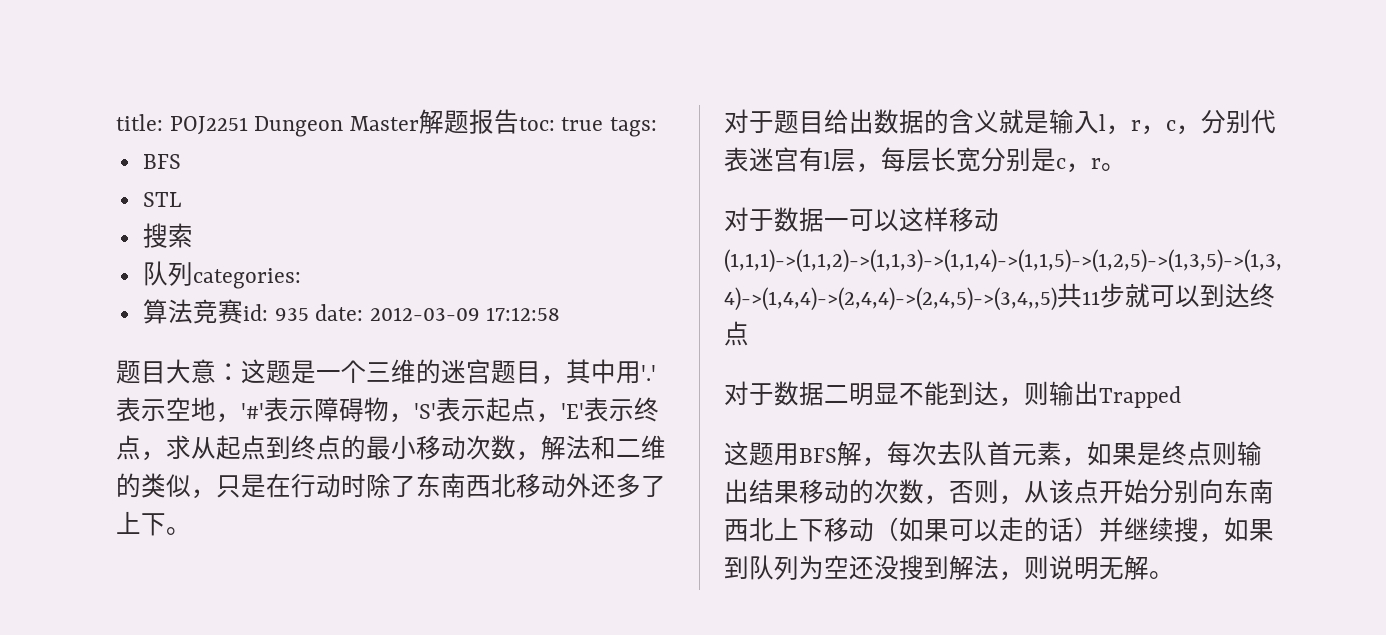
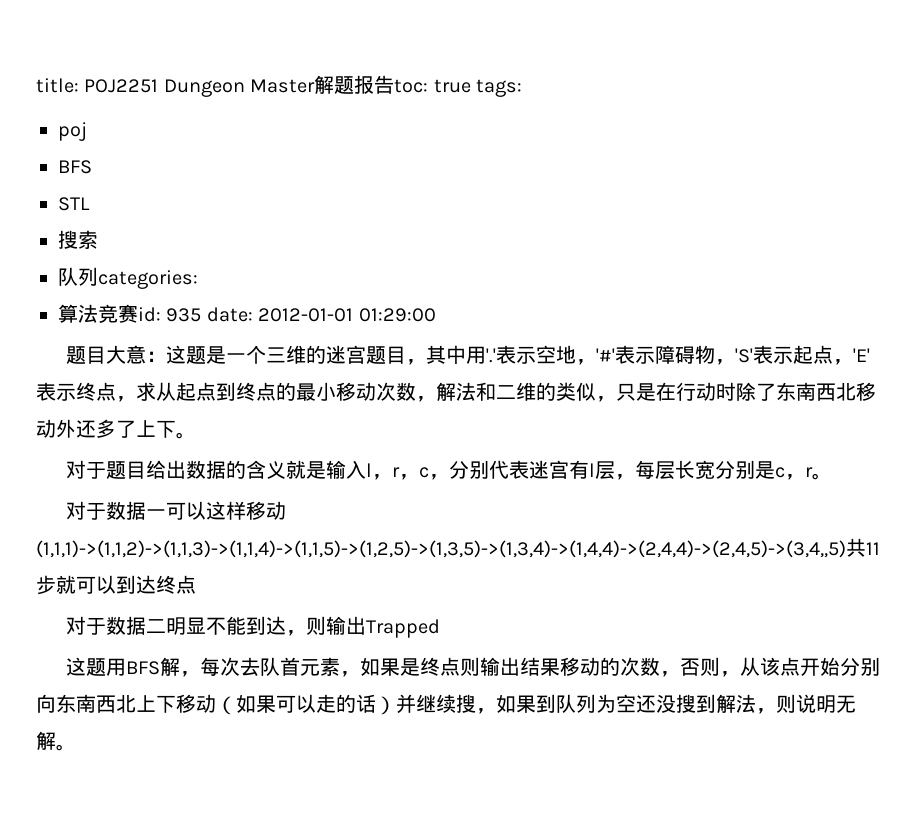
(658, 127) none -> [58,122,87,141] // poj
[369,307,561,321] 2012-03-09 17:12:58 -> [258,308,436,322] 2012-01-01 01:29:00

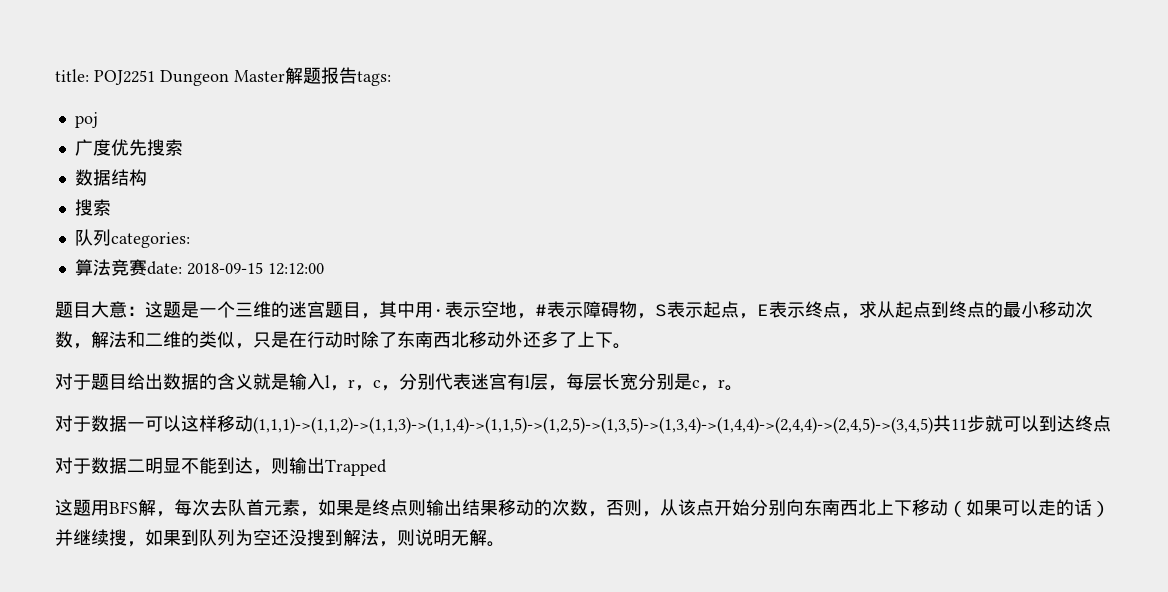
[394,79,471,93] toc: true -> (357, 75) none
[58,160,92,174] [58,197,90,211] BFS // STL -> [74,139,183,156] [74,169,147,186] 广度优先搜索 // 数据结构
[138,307,436,322] id: 935 date: 2012-01-01 01:29:00 -> [146,261,324,275] date: 2018-09-15 12:12:00
[485,348,496,363] '.' -> [433,309,445,316] ·
[595,348,615,362] '#' -> [535,304,547,316] #
[734,348,753,363] 'S' -> [655,304,667,317] S
[852,348,870,362] 'E' -> [757,304,769,316] E
[36,540,846,558] (1,1,1)->(1,1,2)->(1,1,3)->(1,1,4)->(1,1,5)->(1,2,5)->(1,3,5)->(1,3,4)->(1,4,4)->(2,4,4)->(2,4,5)->(3,4,,5) -> [253,417,933,434] (1,1,1)->(1,1,2)->(1,1,3)->(1,1,4)->(1,1,5)->(1,2,5)->(1,3,5)->(1,3,4)->(1,4,4)->(2,4,4)->(2,4,5)->(3,4,5)

